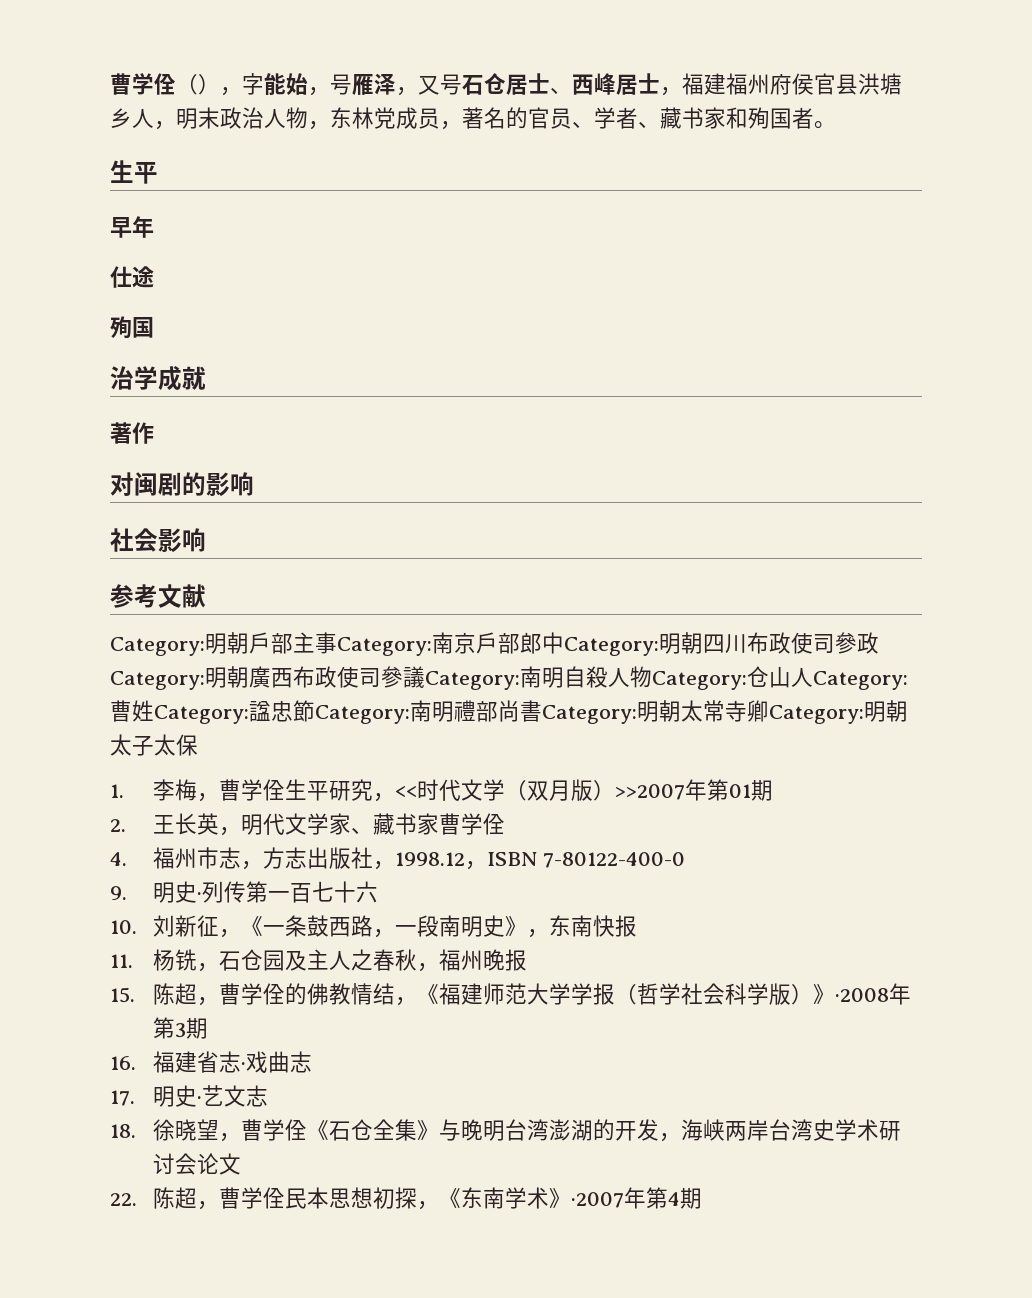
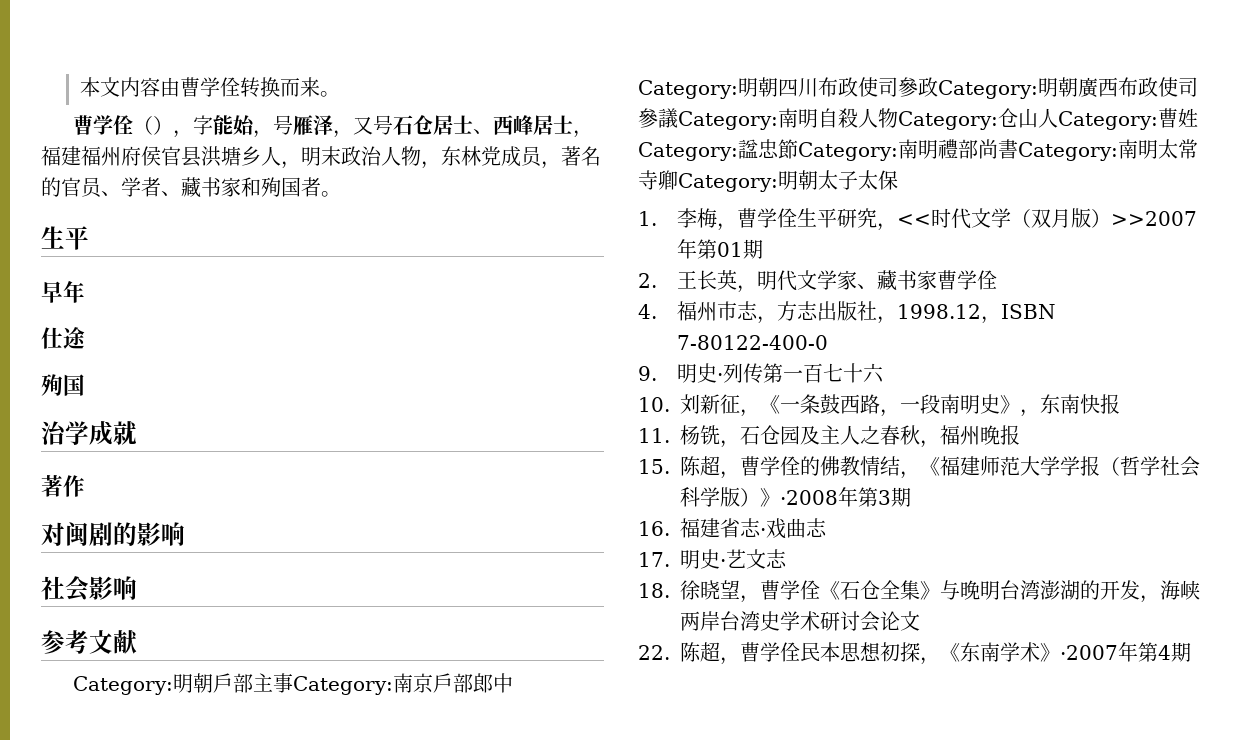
(110, 84) none -> [79,77,340,98] 本文内容由曹学佺转换而来。 //
[637,700,681,722] 明朝 -> [1118,139,1158,159] 南明

